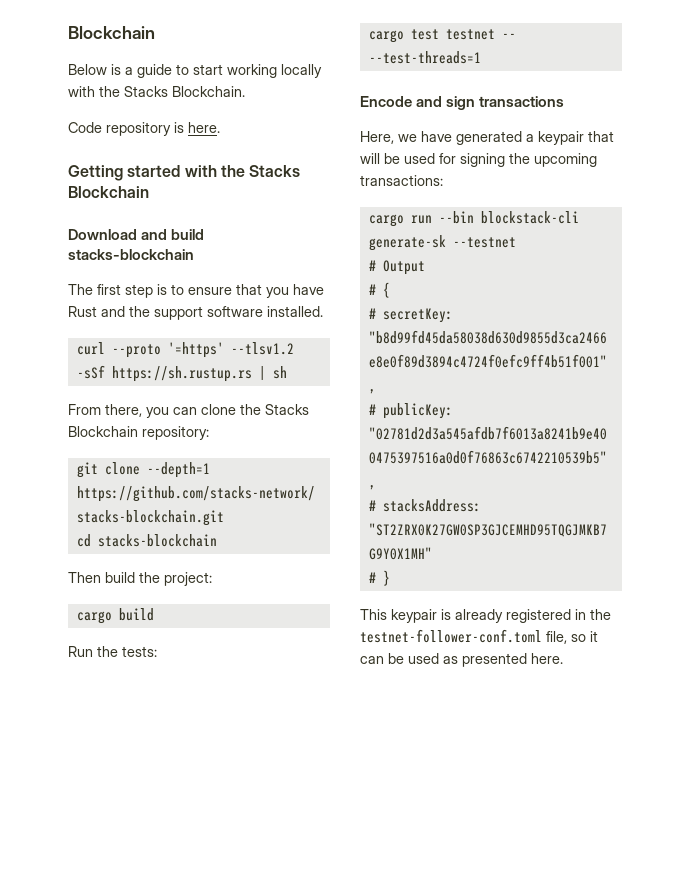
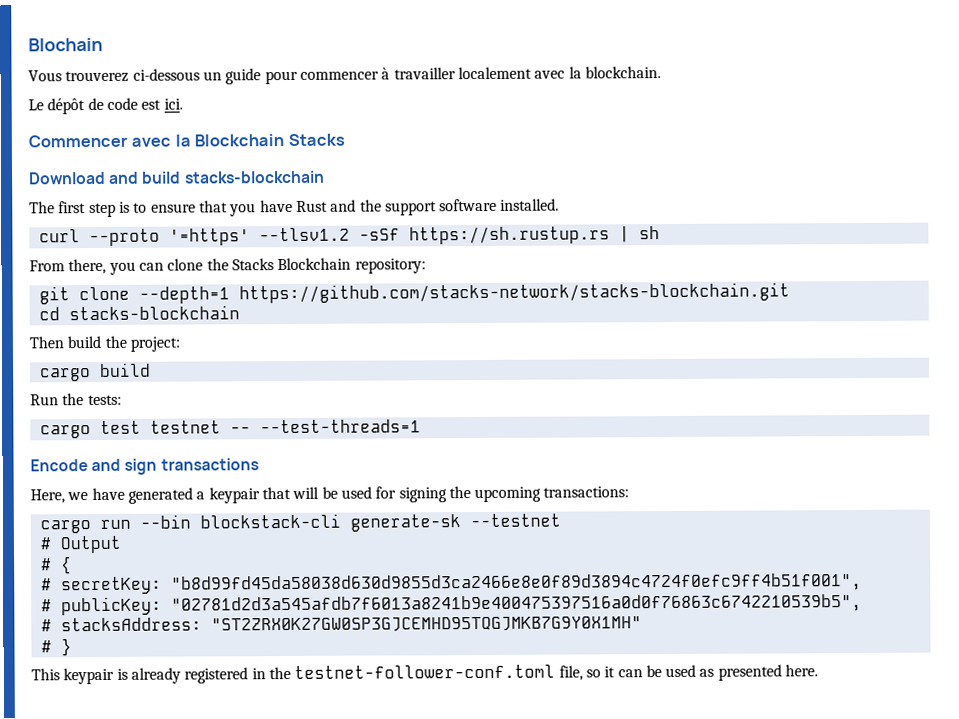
[68,26,155,39] [68,64,322,78] [68,86,245,97] [68,122,220,136] [68,165,301,181] [68,186,149,198] Blockchain // Below is a guide to start working locally with the Stacks Blockchain. // Code repository is here. // Getting started with the Stacks Blockchain -> [28,37,103,52] [28,66,661,85] [28,97,183,115] [28,133,345,148] Blochain // Vous trouverez ci-dessous un guide pour commencer à travailler localement avec la blockchain. // Le dépôt de code est ici. // Commencer avec la Blockchain Stacks

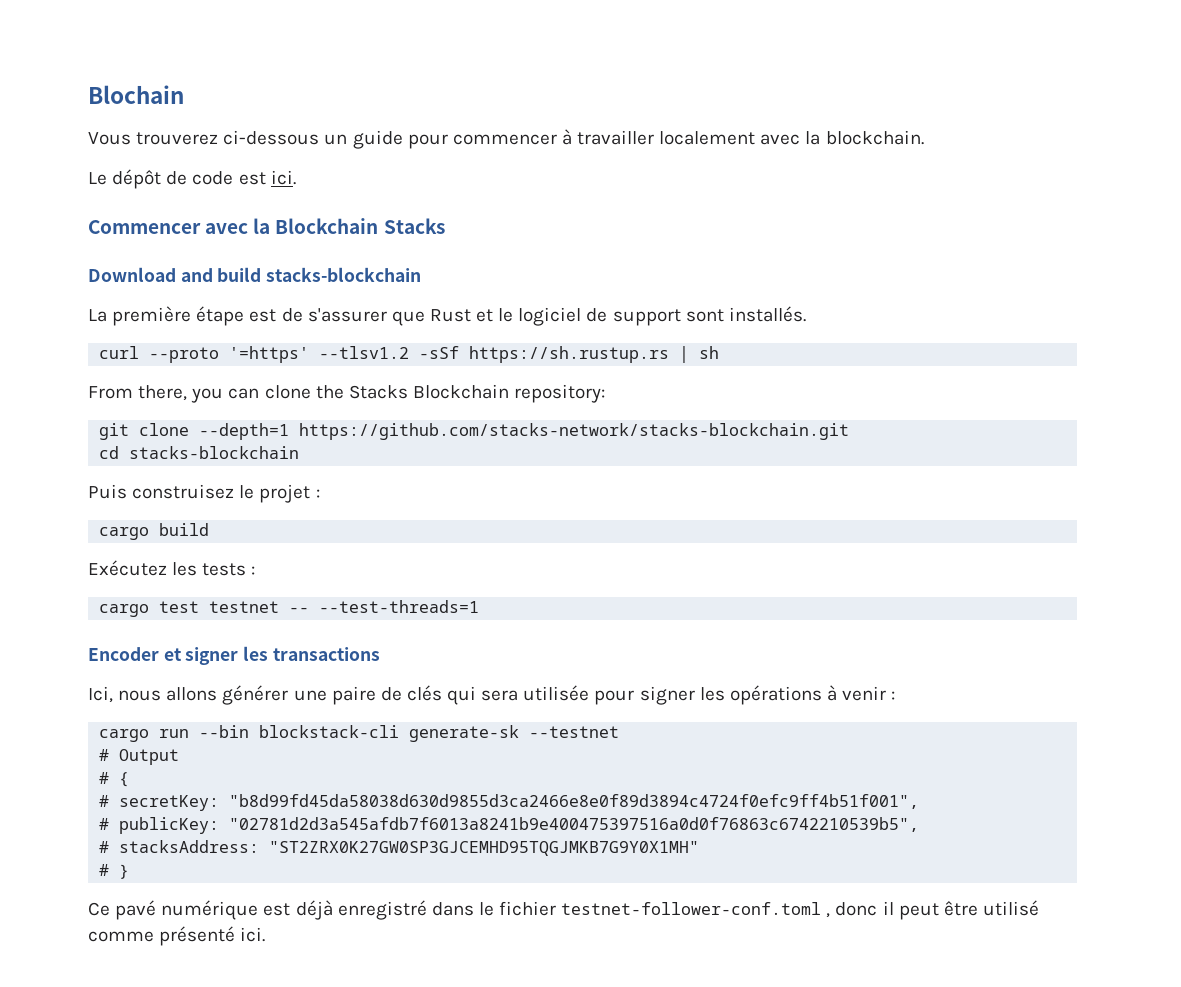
[29,198,560,218] The first step is to ensure that you have Rust and the support software installed. -> [88,306,806,326] La première étape est de s'assurer que Rust et le logiciel de support sont installés.
[29,335,180,352] [39,362,151,382] [30,393,122,406] Then build the project: // cargo build // Run the tests: -> [88,484,320,503] [99,523,210,540] [88,560,256,576] Puis construisez le projet : // cargo build // Exécutez les tests :
[30,458,259,475] [30,486,630,504] Encode and sign transactions // Here, we have generated a keypair that will be used for signing the upcoming transactions: -> [88,646,380,665] [88,685,896,705] Encoder et signer les transactions // Ici, nous allons générer une paire de clés qui sera utilisée pour signer les opérations à venir :
[31,664,819,685] This keypair is already registered in the testnet-follower-conf.toml file, so it can be used as presented here. -> [88,900,1039,920] [88,926,266,946] Ce pavé numérique est déjà enregistré dans le fichier testnet-follower-conf.toml , donc il peut être utilisé comme présenté ici.

